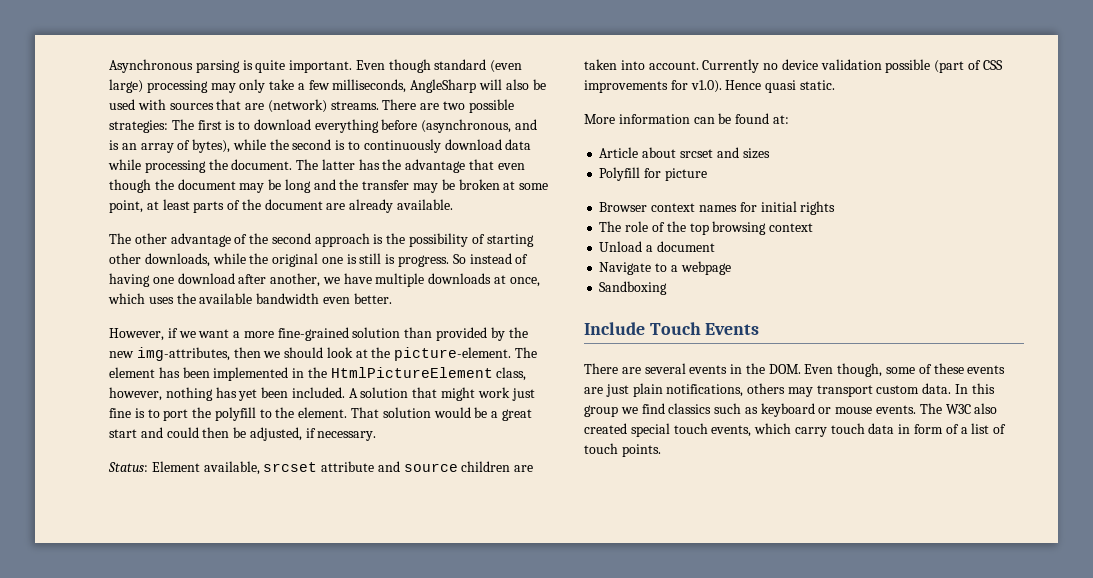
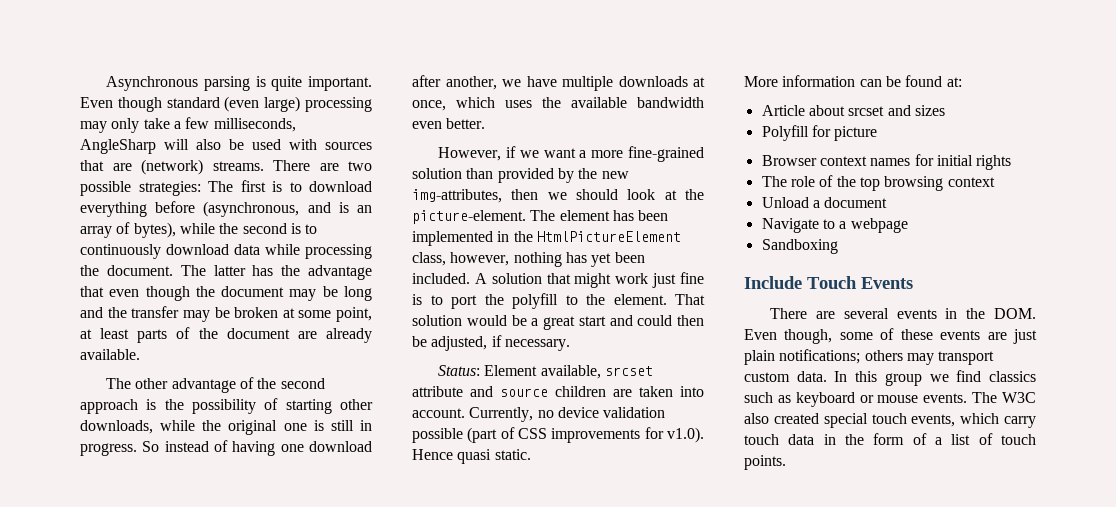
[385,254,396,264] is -> [360,420,372,431] in
[702,59,760,73] Currently -> [469,407,534,422] Currently,
[666,384,744,397] notifications, -> [779,349,861,364] notifications;
(911, 429) none -> [845,434,864,445] the

